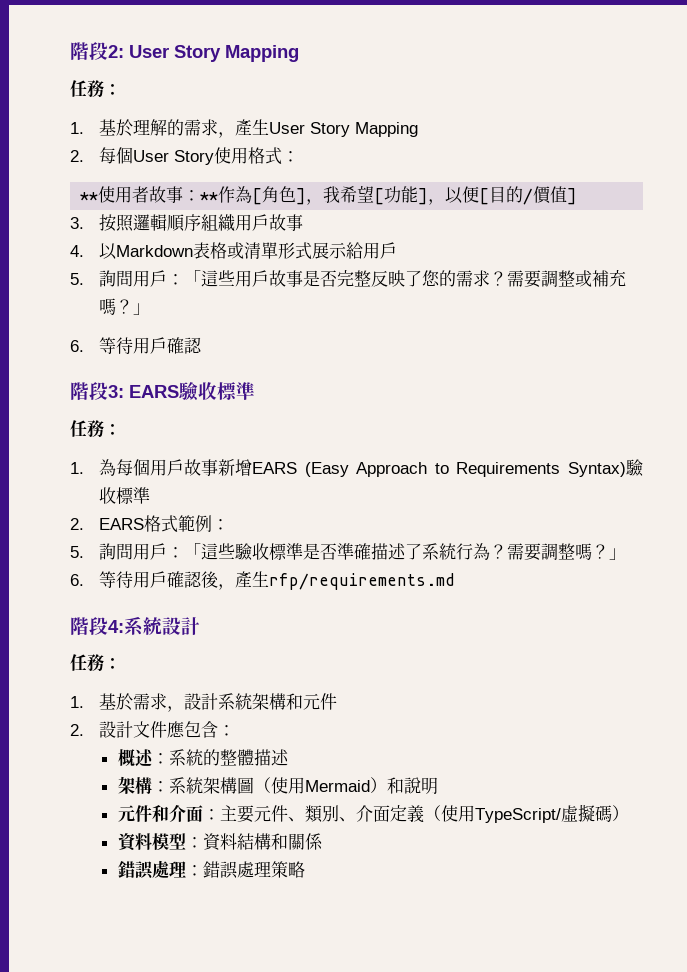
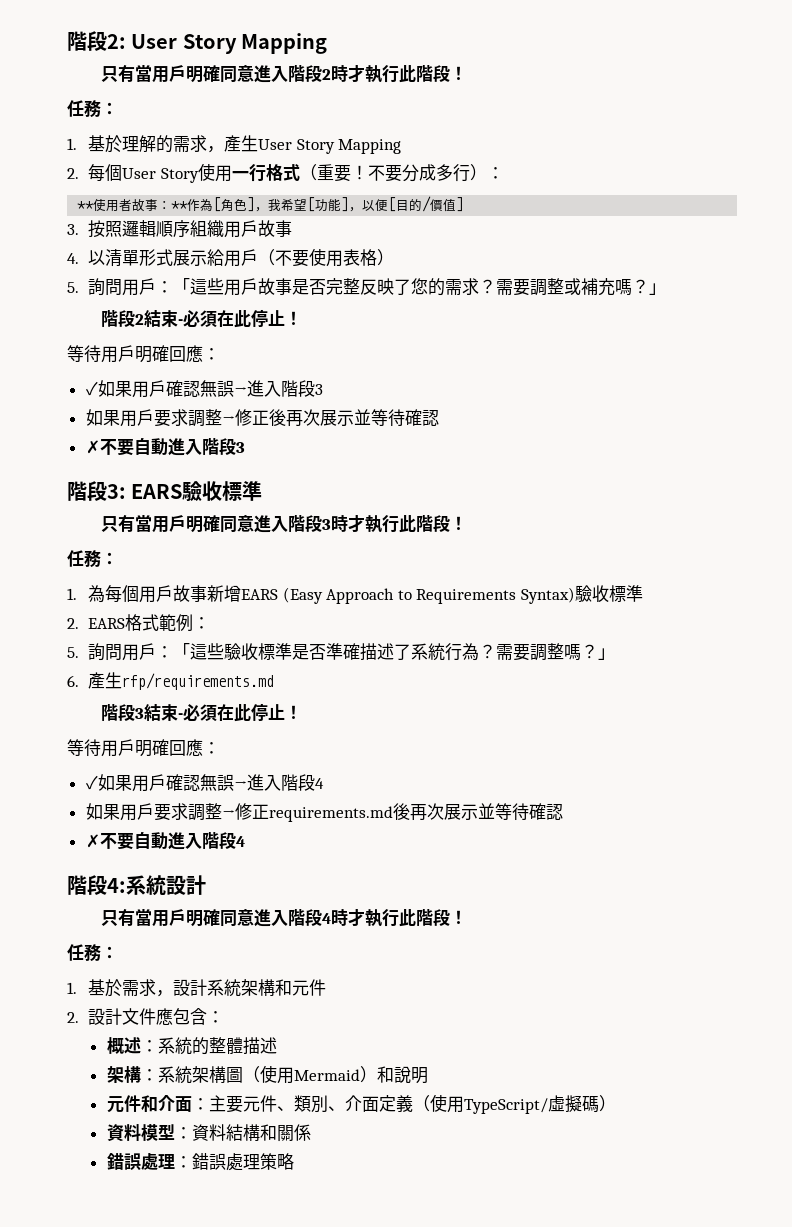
(299, 53) none -> [100,64,467,83] // 只有當用戶明確同意進入階段2時才執行此階段！
[248,147,283,165] 格式 -> [231,164,487,182] 一行格式（重要！不要分成多行）
[116,242,245,259] Markdown表格或 -> (105, 257) none
(398, 250) none -> [257,248,394,267] （不要使用表格）
[70,337,203,354] 6.等待用戶確認 -> [100,309,302,328] [67,345,220,363] [85,380,323,398] [85,409,439,427] [85,437,245,456] 階段2結束-必須在此停止！ // 等待用戶明確回應： // ✓如果用戶確認無誤→進入階段3 // 如果用戶要求調整→修正後再次展示並等待確認 // ✗不要自動進入階段3
(255, 391) none -> [100,514,467,533] // 只有當用戶明確同意進入階段3時才執行此階段！
[99,571,456,590] [70,616,200,636] 等待用戶確認後，產生rfp/requirements.md // 階段4:系統設計 -> [87,672,274,690] [100,703,302,722] [67,739,220,757] [85,774,324,792] [85,803,563,822] [85,831,245,850] [67,875,206,896] [100,908,467,927] 產生rfp/requirements.md // 階段3結束-必須在此停止！ // 等待用戶明確回應： // ✓如果用戶確認無誤→進入階段4 // 如果用戶要求調整→修正requirements.md後再次展示並等待確認 // ✗不要自動進入階段4 // 階段4:系統設計 // 只有當用戶明確同意進入階段4時才執行此階段！

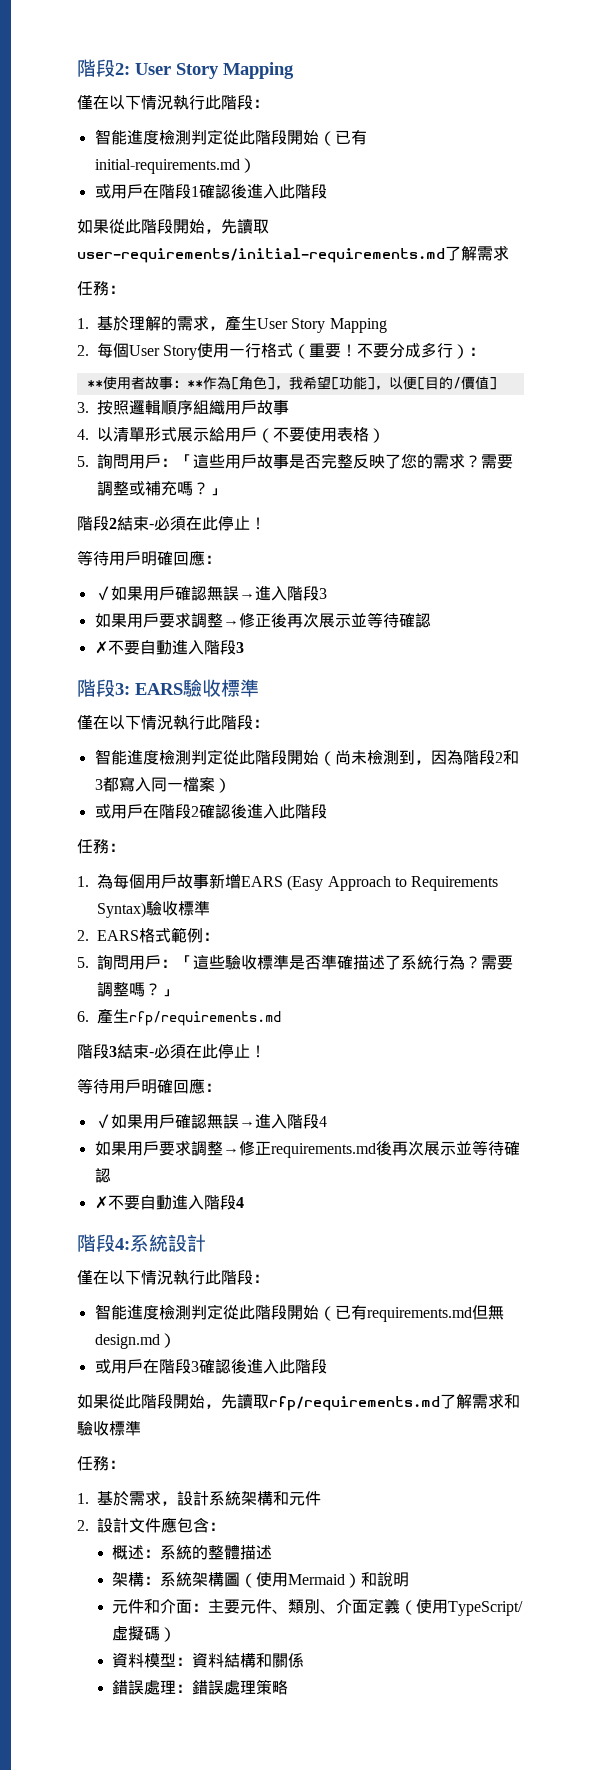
[100,64,467,83] 只有當用戶明確同意進入階段2時才執行此階段！ -> [77,95,269,110] [94,129,367,146] [94,158,256,174] [94,183,327,199] [77,219,269,234] [77,245,509,263] 僅在以下情況執行此階段： // 智能進度檢測判定從此階段開始（已有initial-requirements.md） // 或用戶在階段1確認後進入此階段 // 如果從此階段開始，先讀取user-requirements/initial-requirements.md了解需求
[100,514,467,533] 只有當用戶明確同意進入階段3時才執行此階段！ -> [77,715,269,730] [94,749,519,766] [94,776,231,793] [94,803,327,819] 僅在以下情況執行此階段： // 智能進度檢測判定從此階段開始（尚未檢測到，因為階段2和3都寫入同一檔案） // 或用戶在階段2確認後進入此階段
[100,908,467,927] 只有當用戶明確同意進入階段4時才執行此階段！ -> [77,1270,269,1285] [94,1304,504,1322] [94,1333,176,1349] [94,1358,327,1374] [77,1393,520,1411] [77,1420,141,1436] 僅在以下情況執行此階段： // 智能進度檢測判定從此階段開始（已有requirements.md但無design.md） // 或用戶在階段3確認後進入此階段 // 如果從此階段開始，先讀取rfp/requirements.md了解需求和驗收標準

